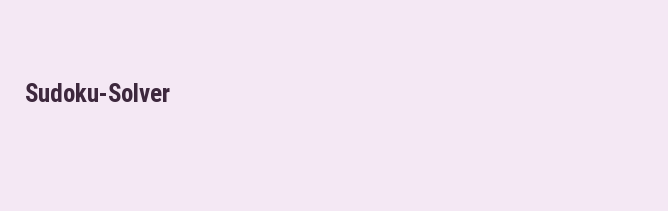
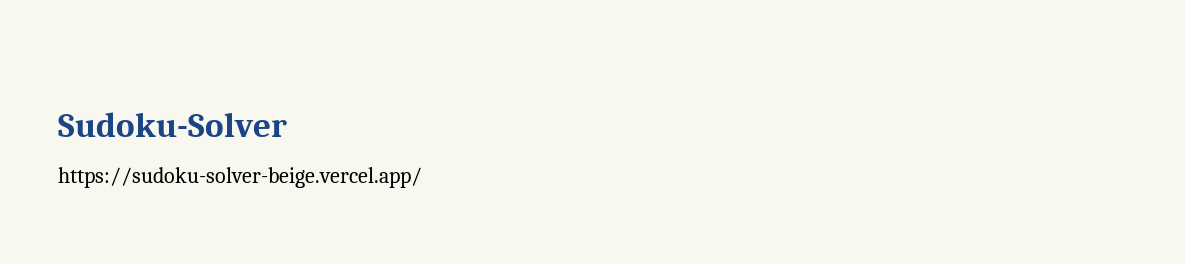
(170, 92) none -> [58,167,422,188] // https://sudoku-solver-beige.vercel.app/

